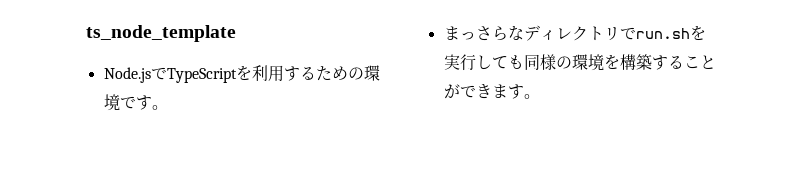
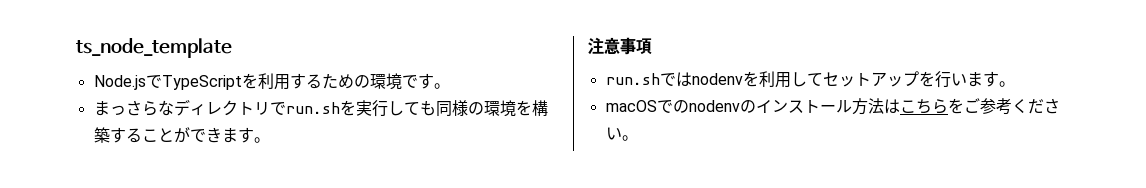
(540, 96) none -> [588,37,652,55] [605,71,1015,88] [605,98,1060,115] [605,127,638,141] // 注意事項 // run.shではnodenvを利用してセットアップを行います。 // macOSでのnodenvのインストール方法はこちらをご参考ください。

